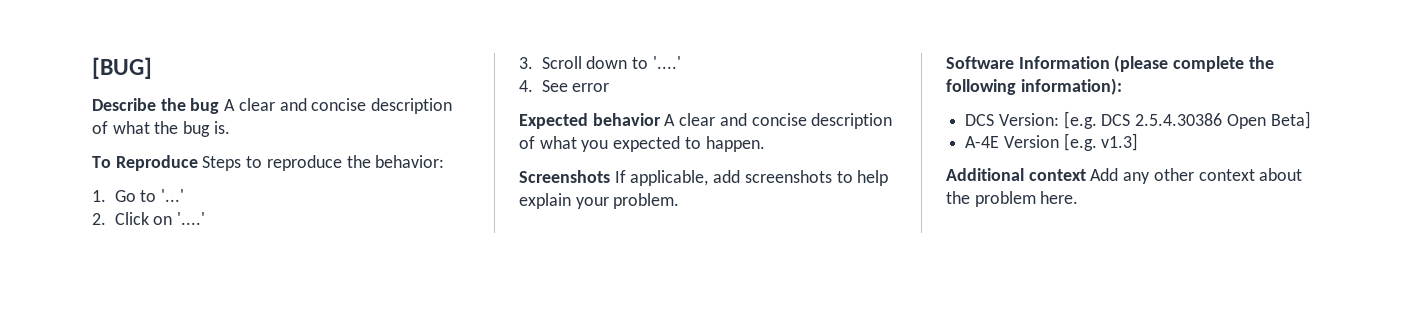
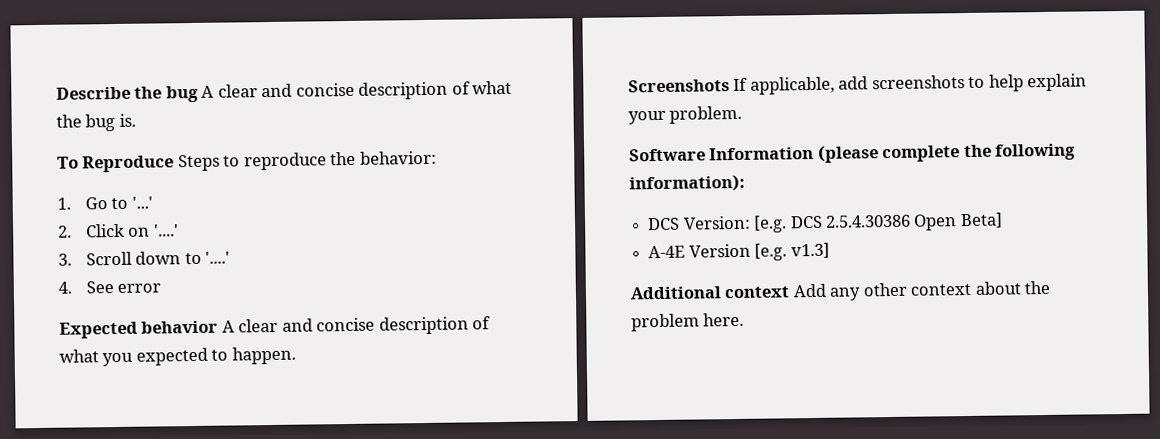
[92,57,152,79] [BUG] // -> (56, 93) none

